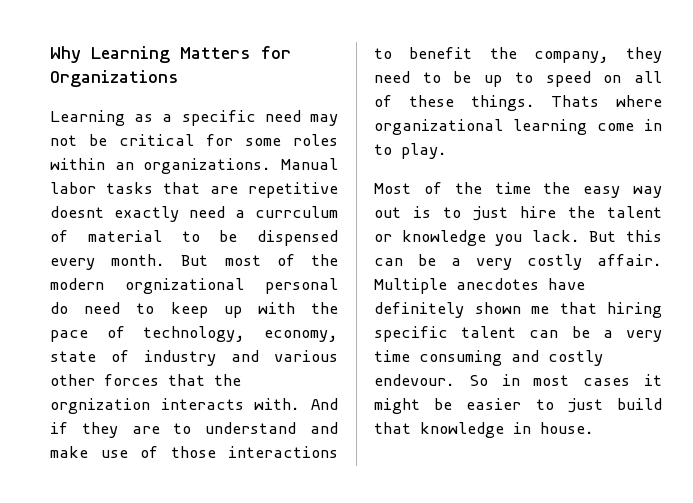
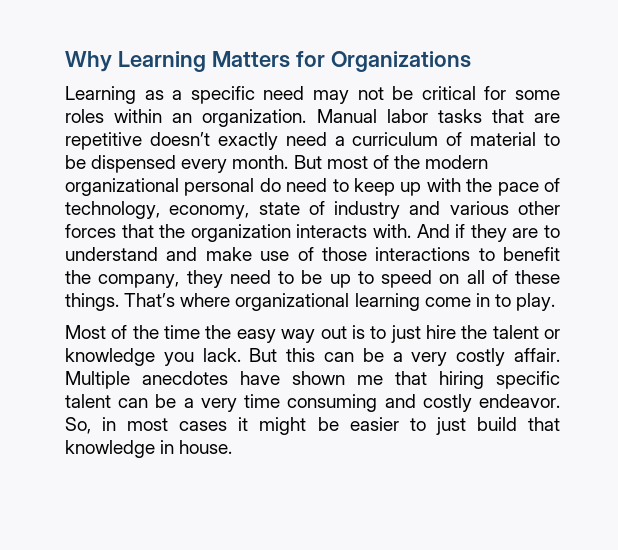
[143,158,272,174] organizations. -> [202,109,307,127] organization.
[50,206,104,218] doesnt -> [149,132,210,146] doesn’t
[255,206,338,218] currculum -> [352,132,439,146] curriculum
[125,278,244,294] orgnizational -> [65,178,179,196] organizational
[50,398,150,414] orgnization -> [190,224,291,242] organization
[551,95,600,107] Thats -> [124,293,176,307] That’s
[374,302,464,318] definitely -> (280, 378) none
[374,374,488,386] endevour. So -> [479,394,560,408] [65,417,91,434] endeavor. So,

